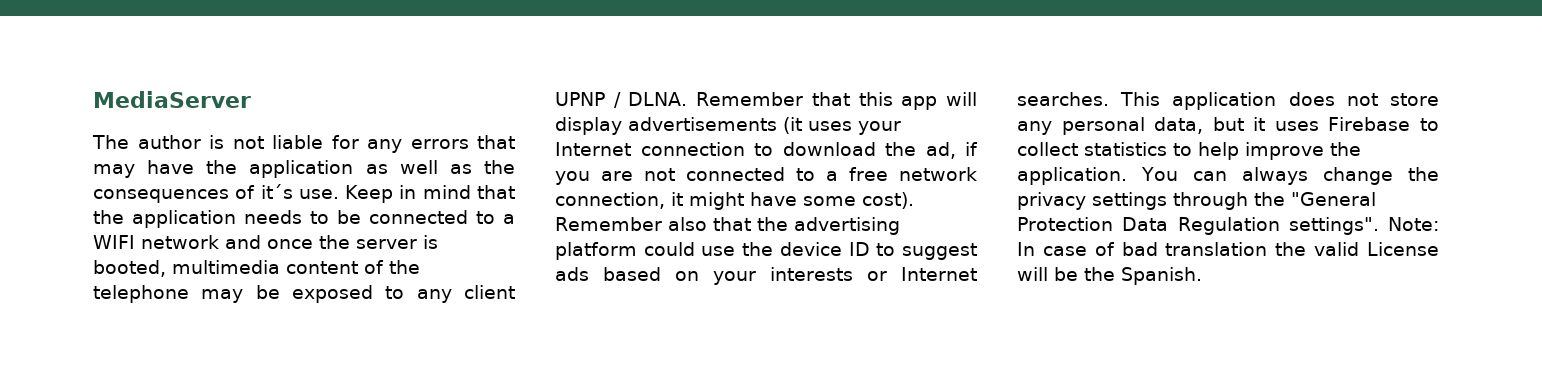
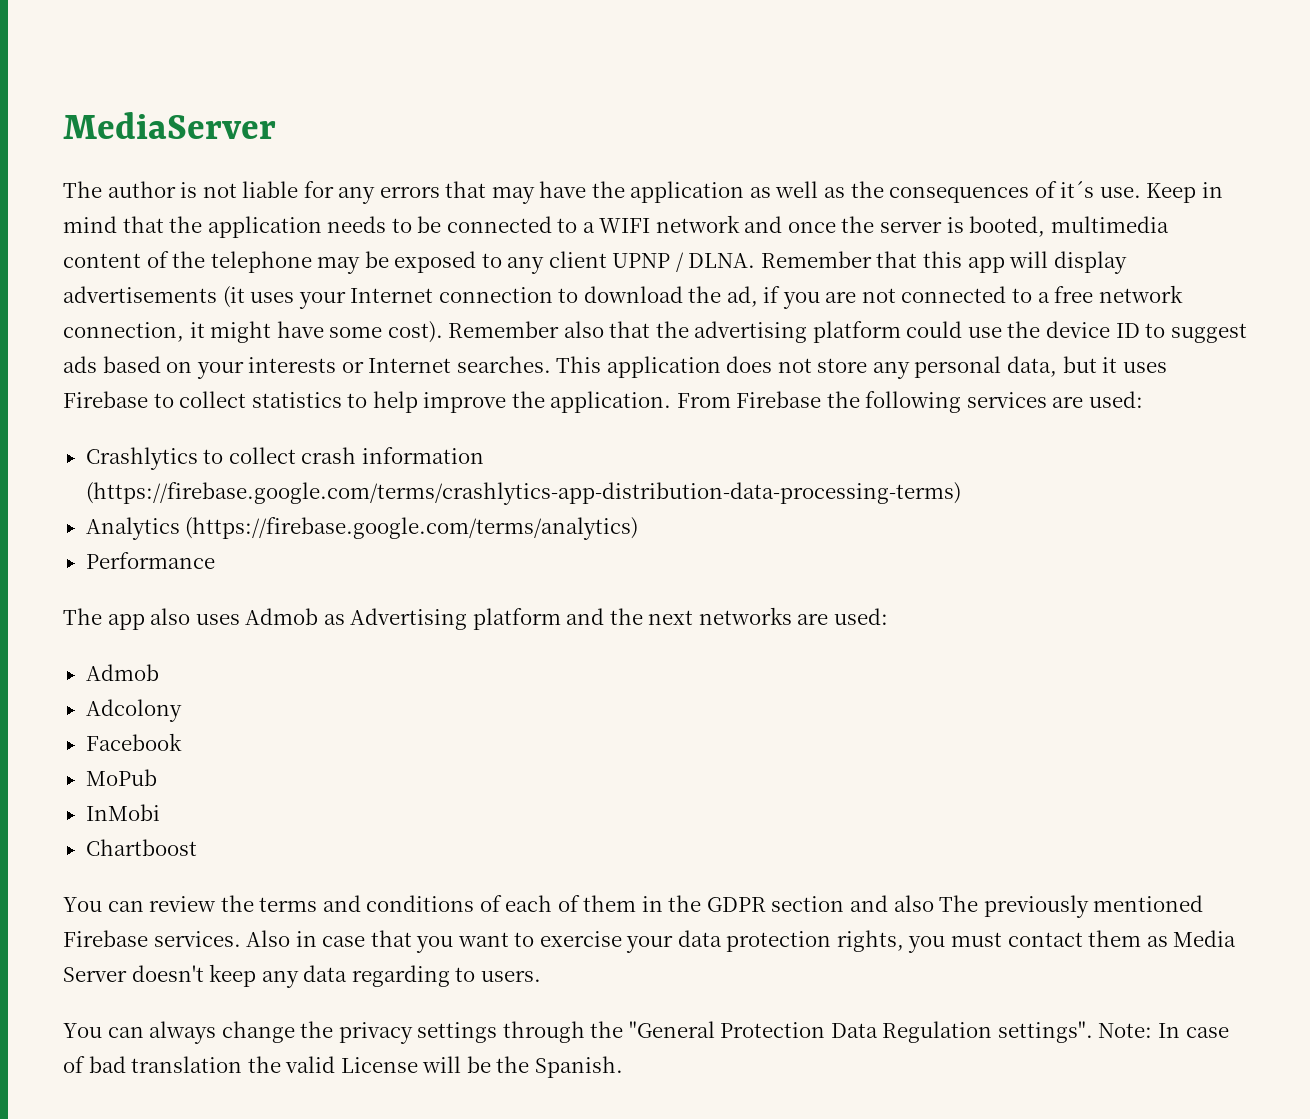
(1127, 176) none -> [676,391,1144,413] [85,447,484,470] [85,482,961,505] [85,517,639,540] [85,552,215,569] [63,607,888,630] [85,664,159,681] [85,699,182,722] [85,733,182,751] [85,769,157,786] [85,804,160,821] [85,839,197,856] [63,895,1204,918] [63,930,1237,953] [63,964,541,988] From Firebase the following services are used: // Crashlytics to collect crash information (https://firebase.google.com/terms/crashlytics-app-distribution-data-processing-terms) // Analytics (https://firebase.google.com/terms/analytics) // Performance // The app also uses Admob as Advertising platform and the next networks are used: // Admob // Adcolony // Facebook // MoPub // InMobi // Chartboost // You can review the terms and conditions of each of them in the GDPR section and also The previously mentioned Firebase services. Also in case that you want to exercise your data protection rights, you must contact them as Media Server doesn't keep any data regarding to users. //

